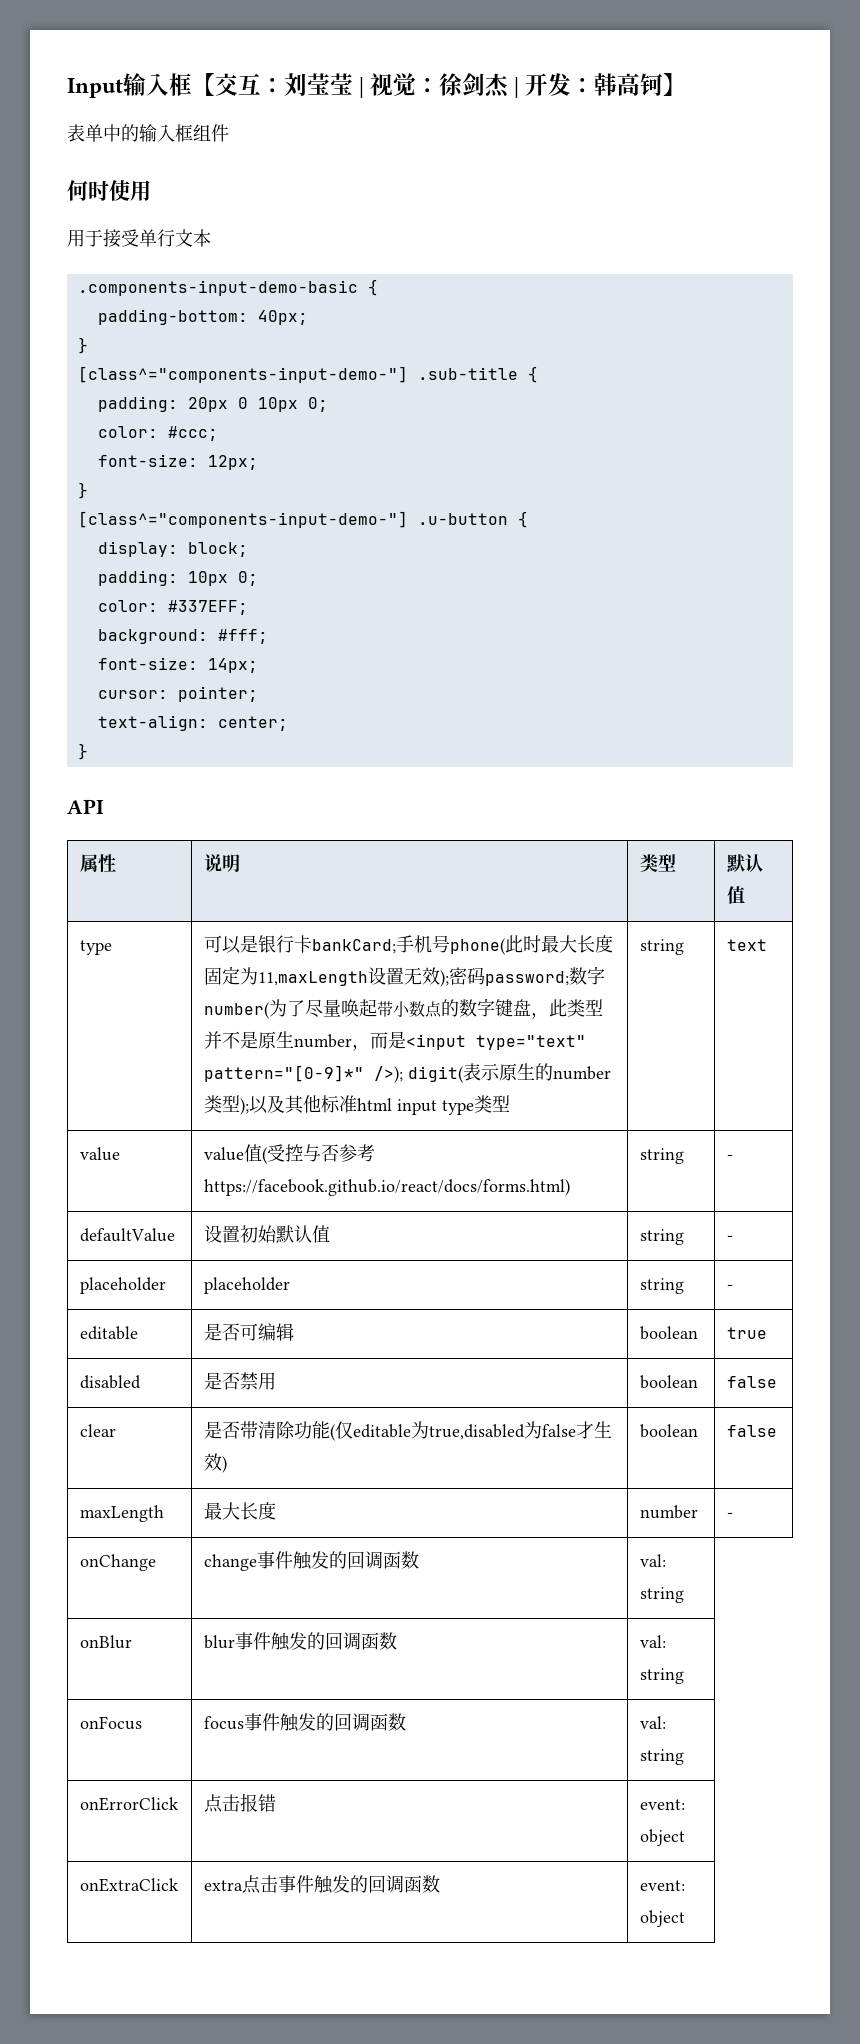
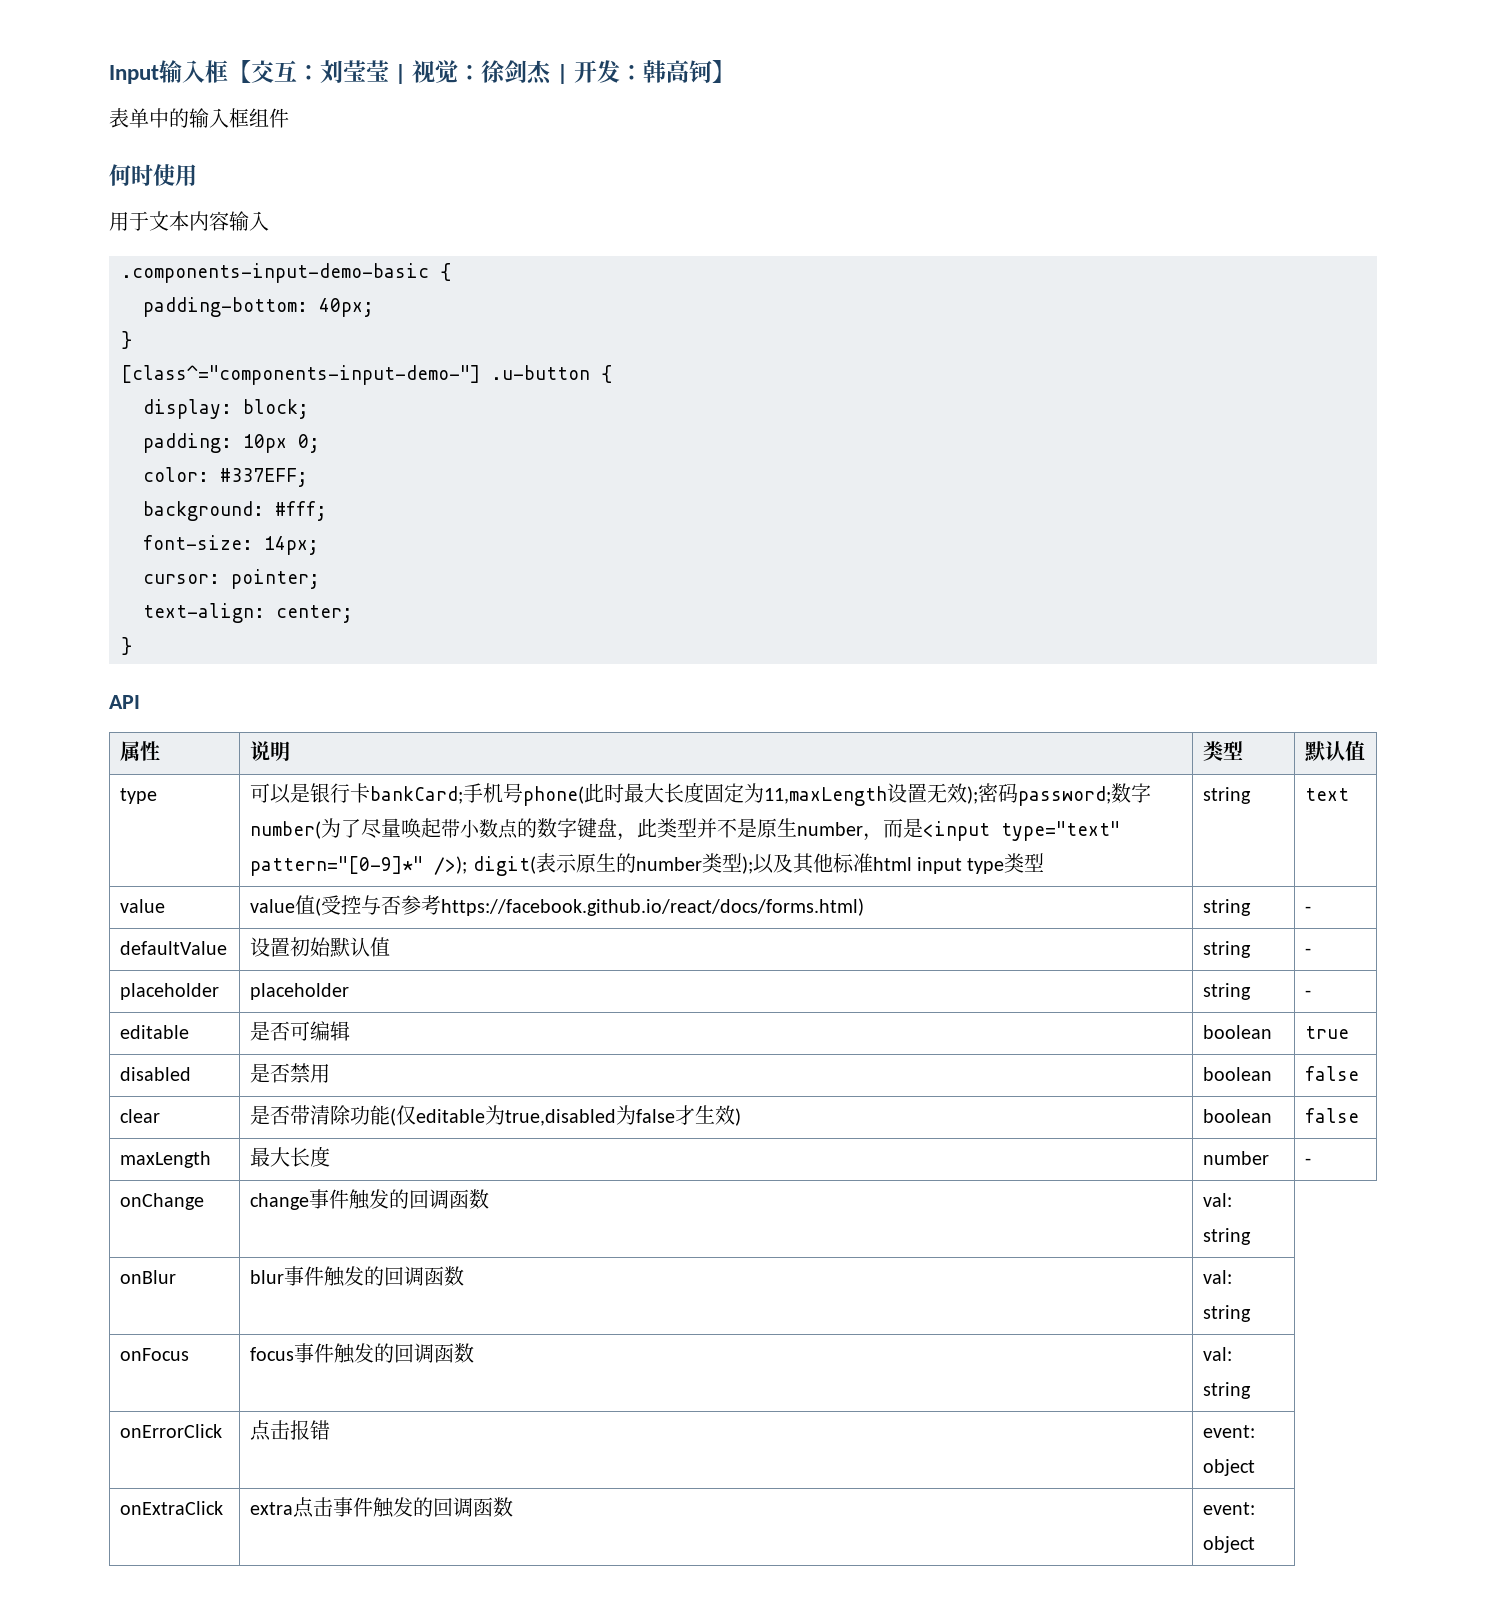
[103,229,175,248] 接受单行 -> (149, 221) none
(211, 238) none -> [189,211,269,231] 内容输入
[77,366,538,383] [97,396,328,412] [97,426,218,441] [97,454,258,470] [77,482,88,499] // [class^="components-input-demo-"] .sub-title { // padding: 20px 0 10px 0; // color: #ccc; // font-size: 12px; // } -> (132, 340) none

